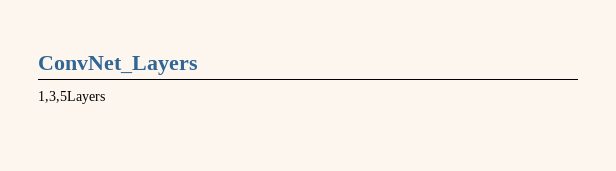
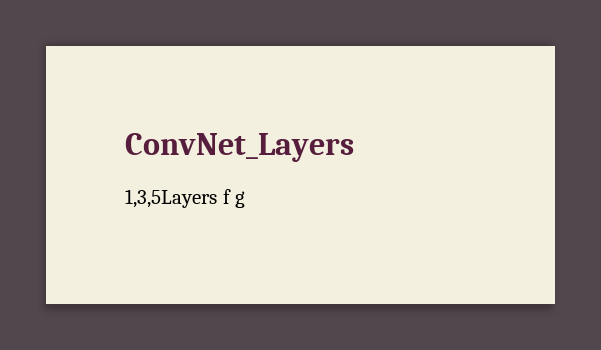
(105, 97) none -> [222,189,246,208] f g

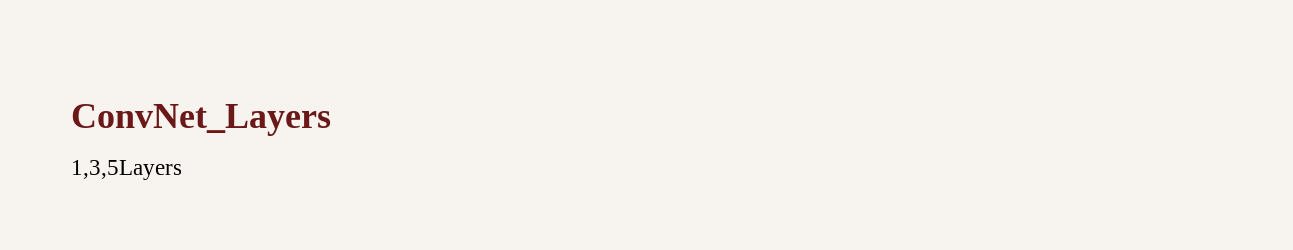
[222,189,246,208] f g -> (182, 170) none

